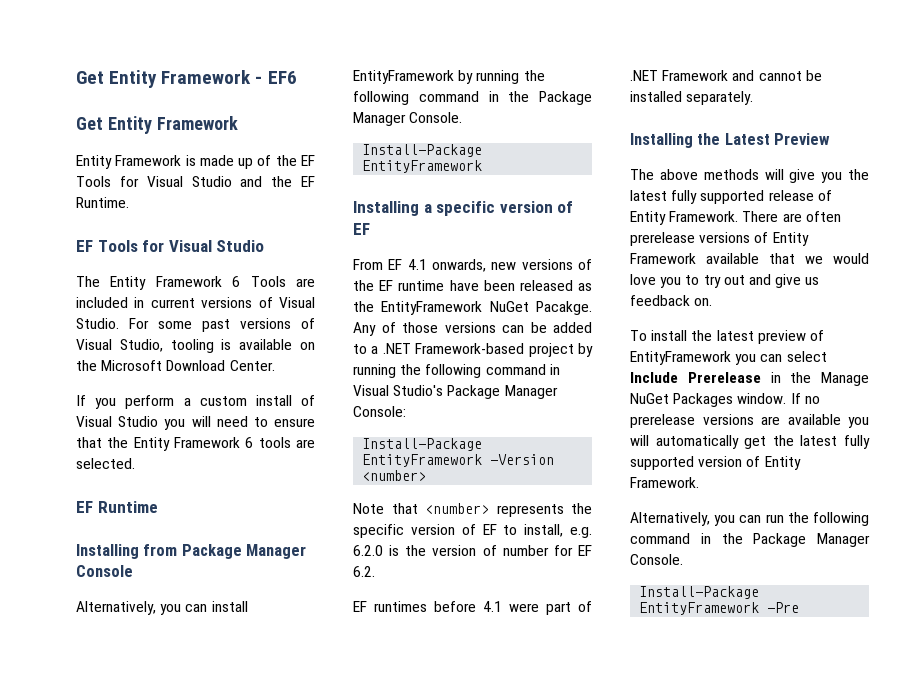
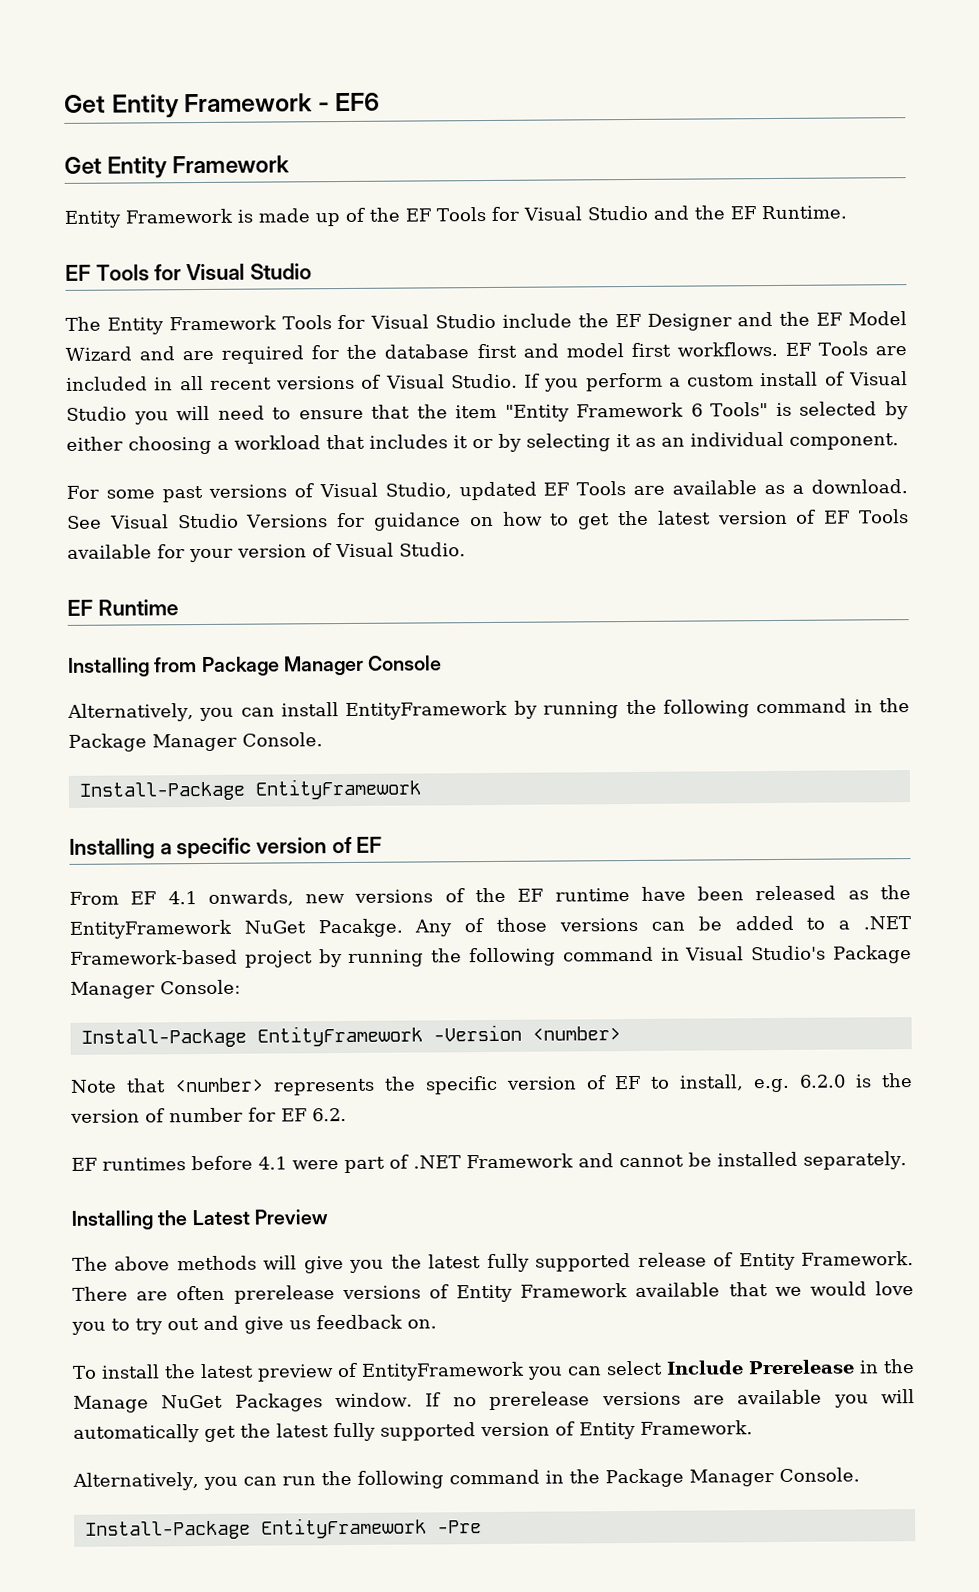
[232,276,241,287] 6 -> [281,311,908,331] [65,341,811,364] Tools for Visual Studio include the EF Designer and the EF Model Wizard and are required for the database first and model first workflows. EF
[150,298,195,308] current -> [179,375,272,391] all recent
[129,318,315,332] [76,339,315,353] [76,360,275,371] For some past versions of Visual Studio, tooling is available on the Microsoft Download Center. // -> (518, 381) none
[133,437,315,451] [76,458,135,469] Entity Framework 6 tools are selected. -> [455,401,909,422] [66,431,899,455] [66,479,908,503] [67,509,910,531] [67,542,466,563] item "Entity Framework 6 Tools" is selected by either choosing a workload that includes it or by selecting it as an individual component. // For some past versions of Visual Studio, updated EF Tools are available as a download. See Visual Studio Versions for guidance on how to get the latest version of EF Tools available for your version of Visual Studio.

